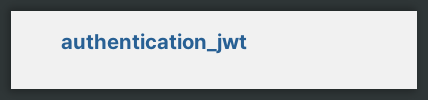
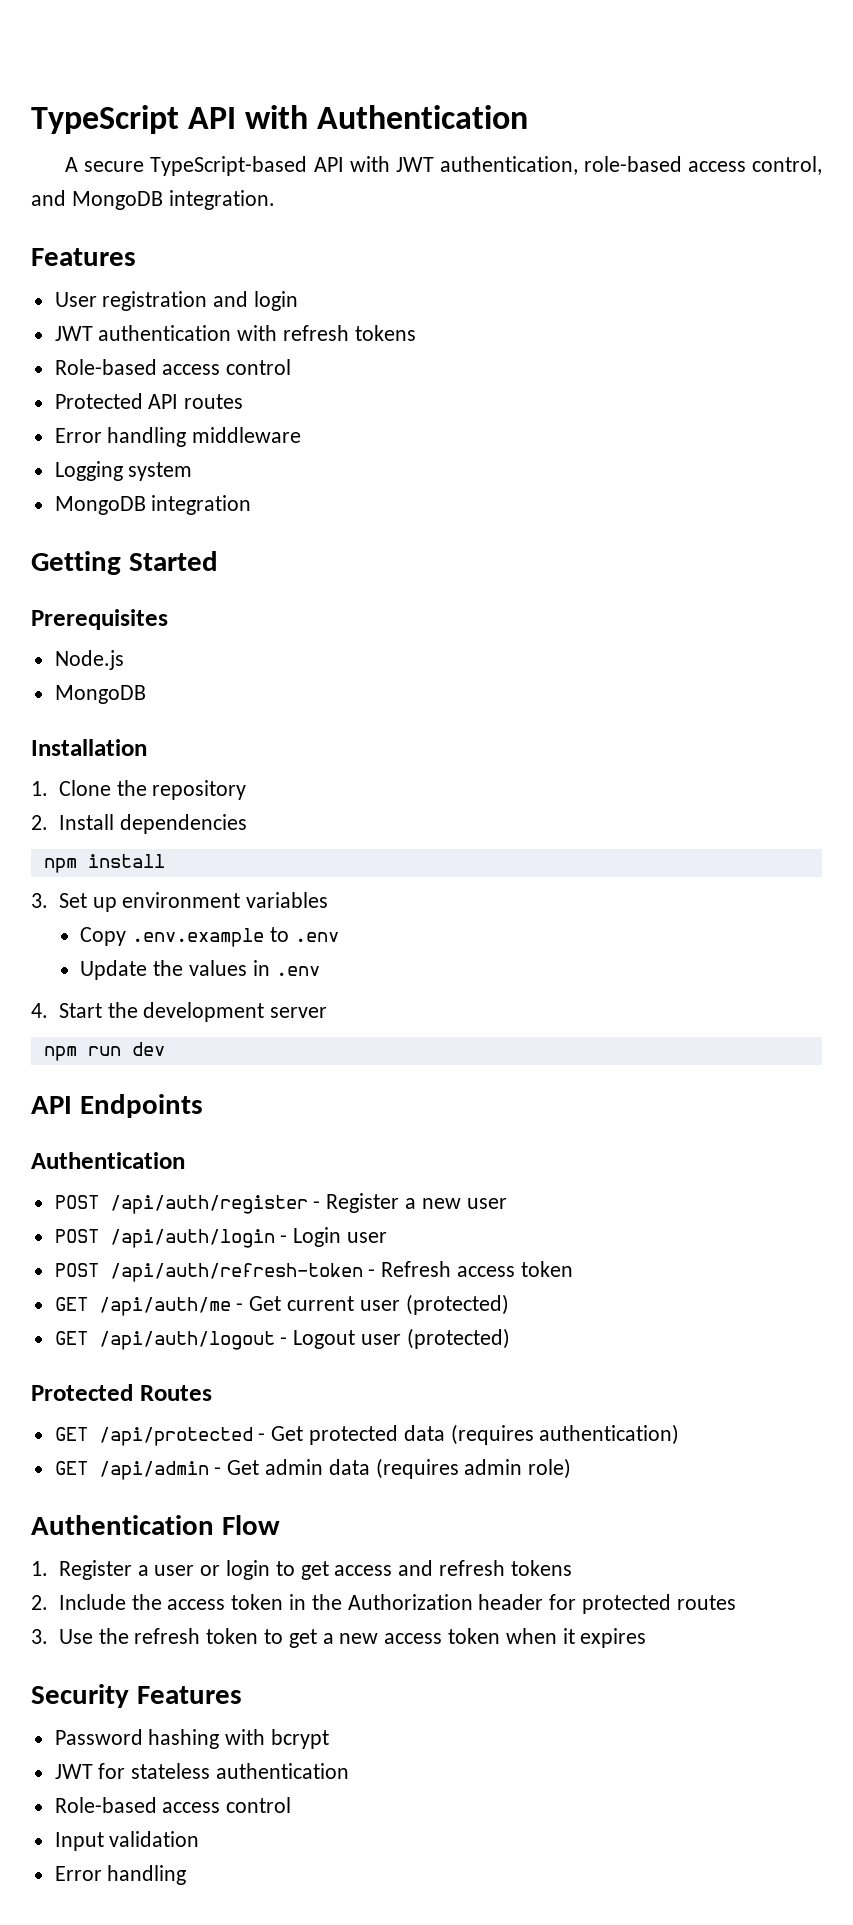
[61,33,247,54] authentication_jwt -> [31,105,529,134] [65,156,822,176] [31,190,275,210] [31,248,136,266] [54,291,299,311] [54,325,416,341] [54,359,292,375] [54,393,244,409] [54,427,302,447] [54,461,193,481] [54,495,252,515] [31,551,218,575] [31,609,168,630] [54,650,124,670] [54,685,146,704] [31,739,147,756] [31,780,247,800] [31,814,247,834] [43,854,165,873] [31,892,329,912] [80,927,339,947] [80,960,320,980] [31,1002,328,1022] [43,1042,165,1061] [31,1094,203,1118] [31,1152,185,1169] [54,1193,507,1214] [54,1227,388,1248] [54,1261,573,1282] [54,1294,509,1316] [54,1328,510,1350] [31,1384,212,1401] [54,1424,680,1446] [54,1458,572,1480] [31,1515,280,1535] [31,1560,572,1580] [31,1594,736,1614] [31,1628,647,1648] [31,1684,242,1708] [54,1729,330,1749] [54,1763,350,1779] [54,1797,292,1813] [54,1831,200,1851] [54,1865,187,1885] TypeScript API with Authentication // A secure TypeScript-based API with JWT authentication, role-based access control, and MongoDB integration. // Features // User registration and login // JWT authentication with refresh tokens // Role-based access control // Protected API routes // Error handling middleware // Logging system // MongoDB integration // Getting Started // Prerequisites // Node.js // MongoDB // Installation // 1. Clone the repository // 2. Install dependencies // npm install // 3. Set up environment variables // Copy .env.example to .env // Update the values in .env // 4. Start the development server // npm run dev // API Endpoints // Authentication // POST /api/auth/register - Register a new user // POST /api/auth/login - Login user // POST /api/auth/refresh-token - Refresh access token // GET /api/auth/me - Get current user (protected) // GET /api/auth/logout - Logout user (protected) // Protected Routes // GET /api/protected - Get protected data (requires authentication) // GET /api/admin - Get admin data (requires admin role) // Authentication Flow // 1. Register a user or login to get access and refresh tokens // 2. Include the access token in the Authorization header for protected routes // 3. Use the refresh token to get a new access token when it expires // Security Features // Password hashing with bcrypt // JWT for stateless authentication // Role-based access control // Input validation // Error handling

